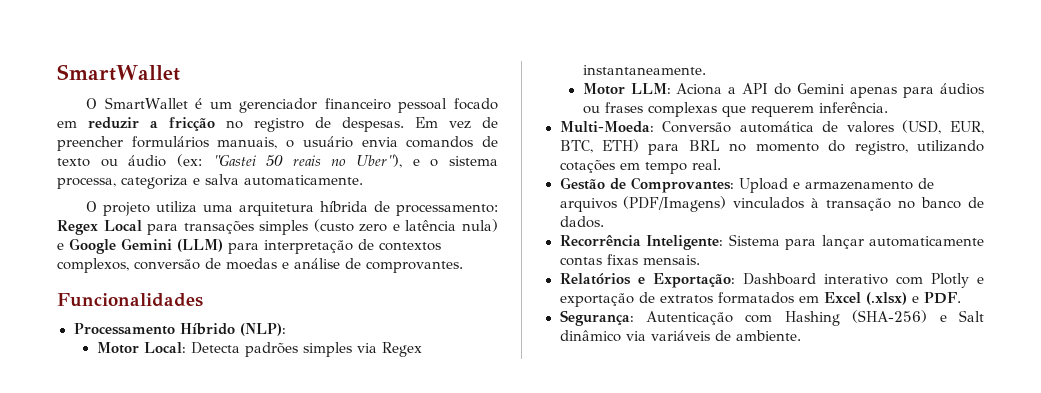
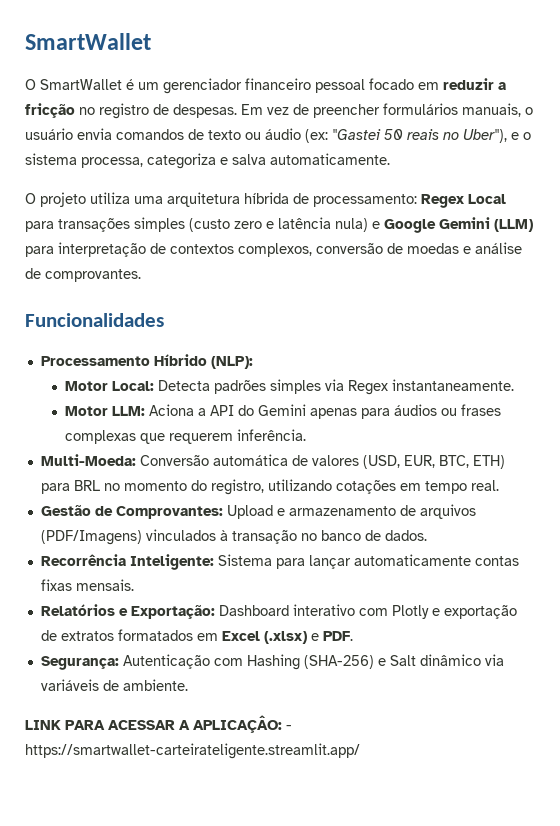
(801, 335) none -> [25,715,292,733] [25,743,360,759] // LINK PARA ACESSAR A APLICAÇÂO: - https://smartwallet-carteirateligente.streamlit.app/

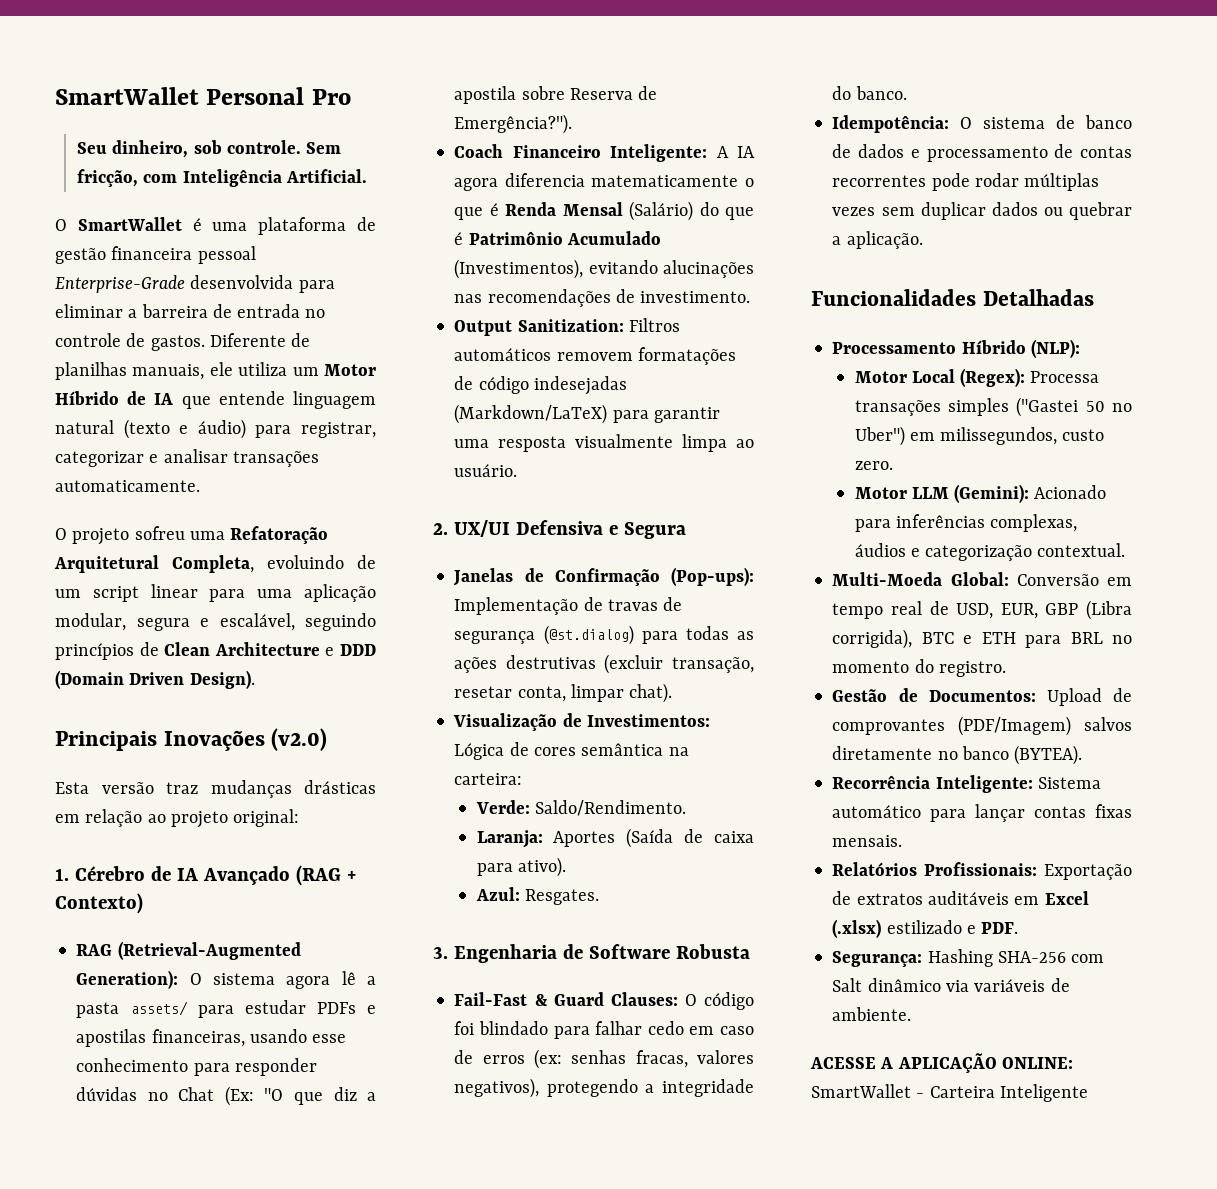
[25,33,151,50] [25,78,506,94] [25,103,533,119] [25,128,531,143] [25,153,390,169] [25,192,506,208] [25,217,533,233] [25,242,522,257] [25,268,141,282] SmartWallet // O SmartWallet é um gerenciador financeiro pessoal focado em reduzir a fricção no registro de despesas. Em vez de preencher formulários manuais, o usuário envia comandos de texto ou áudio (ex: "Gastei 50 reais no Uber"), e o sistema processa, categoriza e salva automaticamente. // O projeto utiliza uma arquitetura híbrida de processamento: Regex Local para transações simples (custo zero e latência nula) e Google Gemini (LLM) para interpretação de contextos complexos, conversão de moedas e análise de comprovantes. -> [55,87,351,105] [77,140,342,158] [77,169,367,187] [55,217,377,235] [55,246,256,264] [55,275,335,293] [55,304,326,318] [55,333,311,351] [55,362,376,380] [55,391,376,409] [55,419,376,439] [55,449,319,467] [55,480,200,492] [55,526,329,545] [54,555,376,573] [55,584,377,602] [55,613,376,631] [55,642,377,660] [55,670,255,689] [55,728,328,751] [55,780,376,798] [55,809,300,828] [55,865,356,886] [55,893,143,914] [76,941,301,960] [76,970,376,989] [76,1000,377,1018] [76,1029,347,1047] [76,1058,317,1076] [76,1086,377,1106] [454,86,658,104] [454,114,573,134] [454,144,755,162] [454,173,754,191] [454,201,754,221] [454,231,661,245] [454,259,754,279] [454,289,751,307] [454,318,680,336] [454,347,736,365] [454,376,627,395] [454,404,720,424] [454,434,754,452] [454,464,518,477] [433,520,686,539] [453,567,754,586] [454,597,683,615] [454,625,754,645] [454,654,754,674] [454,683,673,703] [453,713,710,731] [454,742,689,760] [454,773,523,785] [475,800,686,816] [476,828,754,848] [476,857,566,877] [475,887,599,905] [433,944,750,963] [454,992,754,1010] [454,1021,754,1039] [454,1049,754,1069] [454,1078,754,1098] [832,86,907,100] [832,115,1132,133] [832,144,1132,162] [832,173,1100,191] [832,202,1132,220] [832,231,923,249] SmartWallet Personal Pro // Seu dinheiro, sob controle. Sem fricção, com Inteligência Artificial. // O SmartWallet é uma plataforma de gestão financeira pessoal Enterprise-Grade desenvolvida para eliminar a barreira de entrada no controle de gastos. Diferente de planilhas manuais, ele utiliza um Motor Híbrido de IA que entende linguagem natural (texto e áudio) para registrar, categorizar e analisar transações automaticamente. // O projeto sofreu uma Refatoração Arquitetural Completa, evoluindo de um script linear para uma aplicação modular, segura e escalável, seguindo princípios de Clean Architecture e DDD (Domain Driven Design). // Principais Inovações (v2.0) // Esta versão traz mudanças drásticas em relação ao projeto original: // 1. Cérebro de IA Avançado (RAG + Contexto) // RAG (Retrieval-Augmented Generation): O sistema agora lê a pasta assets/ para estudar PDFs e apostilas financeiras, usando esse conhecimento para responder dúvidas no Chat (Ex: "O que diz a apostila sobre Reserva de Emergência?"). // Coach Financeiro Inteligente: A IA agora diferencia matematicamente o que é Renda Mensal (Salário) do que é Patrimônio Acumulado (Investimentos), evitando alucinações nas recomendações de investimento. // Output Sanitization: Filtros automáticos removem formatações de código indesejadas (Markdown/LaTeX) para garantir uma resposta visualmente limpa ao usuário. // 2. UX/UI Defensiva e Segura // Janelas de Confirmação (Pop-ups): Implementação de travas de segurança (@st.dialog) para todas as ações destrutivas (excluir transação, resetar conta, limpar chat). // Visualização de Investimentos: Lógica de cores semântica na carteira: // Verde: Saldo/Rendimento. // Laranja: Aportes (Saída de caixa para ativo). // Azul: Resgates. // 3. Engenharia de Software Robusta // Fail-Fast & Guard Clauses: O código foi blindado para falhar cedo em caso de erros (ex: senhas fracas, valores negativos), protegendo a integridade do banco. // Idempotência: O sistema de banco de dados e processamento de contas recorrentes pode rodar múltiplas vezes sem duplicar dados ou quebrar a aplicação.
(164, 320) none -> [982,289,1094,306] Detalhadas
[111,379,514,395] [64,404,501,419] [64,429,306,444] [40,454,505,469] Local: Detecta padrões simples via Regex instantaneamente. // Motor LLM: Aciona a API do Gemini apenas para áudios ou frases complexas que requerem inferência. // Multi-Moeda: Conversão automática de valores (USD, EUR, BTC, ETH) -> [911,368,1100,387] [854,397,1132,417] [854,426,1105,446] [854,461,893,470] [854,484,1107,503] [854,514,1078,532] [854,543,1126,561] [832,572,1132,586] [832,600,1132,620] [832,629,1016,649] Local (Regex): Processa transações simples ("Gastei 50 no Uber") em milissegundos, custo zero. // Motor LLM (Gemini): Acionado para inferências complexas, áudios e categorização contextual. // Multi-Moeda Global: Conversão em tempo real de USD, EUR, GBP (Libra corrigida), BTC e ETH
[210,479,499,495] [40,504,476,519] [40,529,427,545] registro, utilizando cotações em tempo real. // Gestão de Comprovantes: Upload e armazenamento de arquivos (PDF/Imagens) vinculados à transação no banco de dados. -> [938,661,1006,677] [832,688,1132,706] [832,716,1132,736] [832,745,1083,765] registro. // Gestão de Documentos: Upload de comprovantes (PDF/Imagem) salvos diretamente no banco (BYTEA).
(272, 560) none -> [832,805,922,818] automático
[353,554,471,566] automaticamente -> (1026, 813) none
[118,604,517,619] e Exportação: Dashboard interativo com Plotly e exportação -> [924,862,1132,880] Profissionais: Exportação
[117,629,193,641] formatados -> [927,891,1009,905] auditáveis
(307, 637) none -> [886,920,962,934] estilizado
[122,654,386,670] Autenticação com Hashing (SHA-256) e -> [927,949,1105,967] Hashing SHA-256 com
[25,715,292,733] [25,743,360,759] LINK PARA ACESSAR A APLICAÇÂO: - https://smartwallet-carteirateligente.streamlit.app/ -> [810,1053,1073,1073] [811,1084,1088,1102] ACESSE A APLICAÇÃO ONLINE: SmartWallet - Carteira Inteligente

